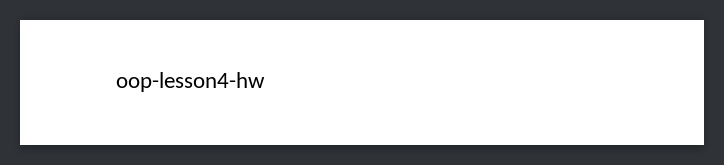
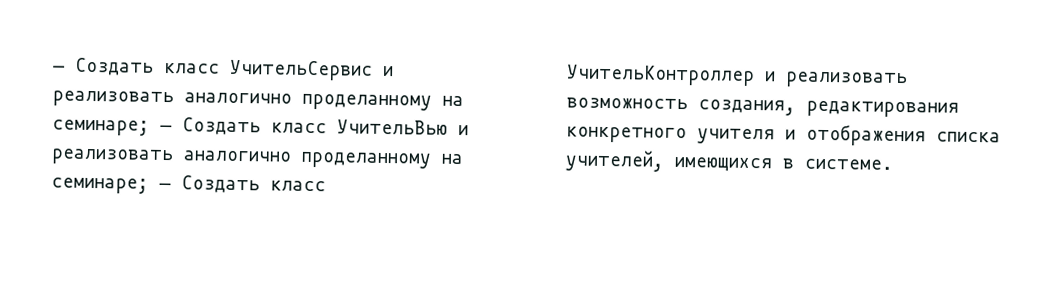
[116,72,265,92] oop-lesson4-hw -> [53,57,394,81] [52,90,464,111] [52,117,469,136] [51,148,463,169] [51,175,326,194] [566,64,908,89] [566,97,959,118] [566,124,1001,147] [565,149,893,172] — Создать класс УчительСервис и реализовать аналогично проделанному на семинаре; — Создать класс УчительВью и реализовать аналогично проделанному на семинаре; — Создать класс УчительКонтроллер и реализовать возможность создания, редактирования конкретного учителя и отображения списка учителей, имеющихся в системе.

